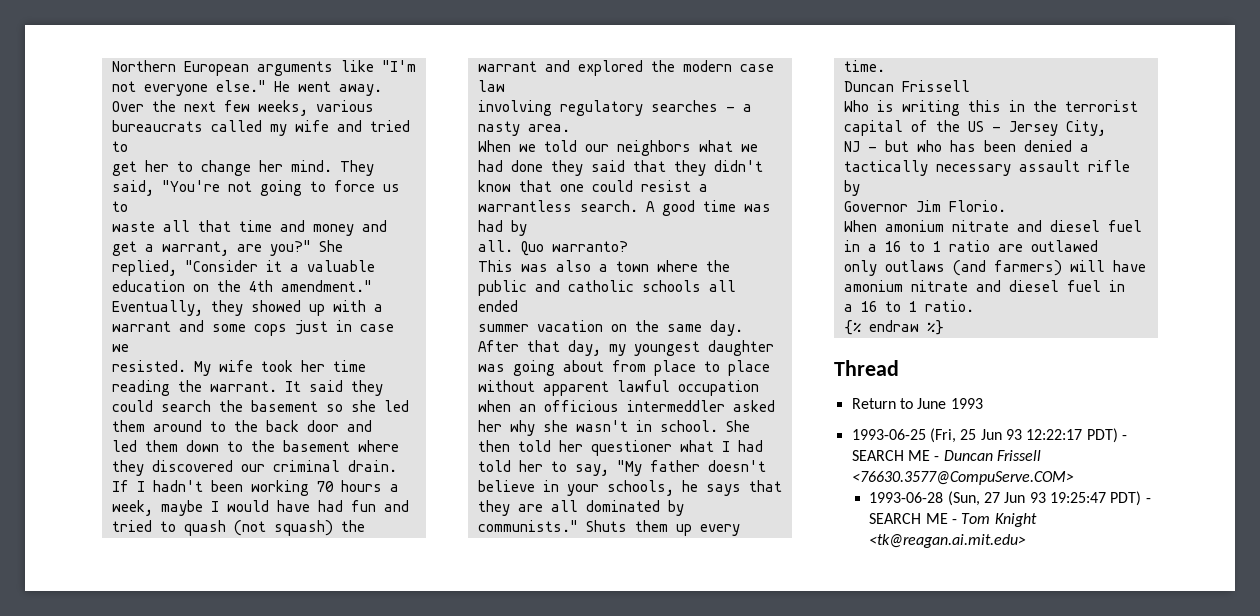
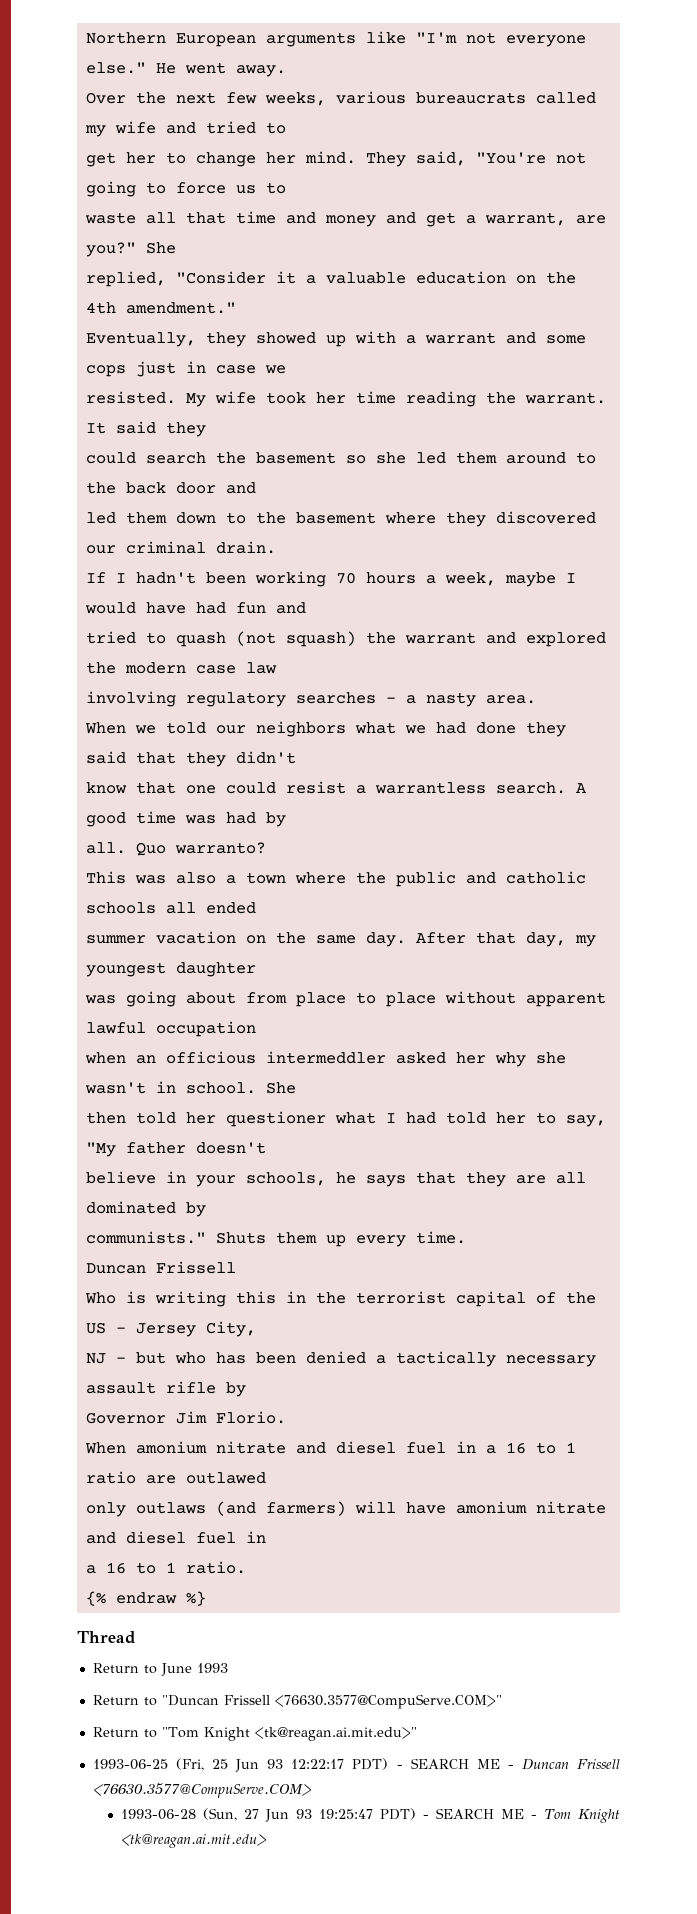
(983, 403) none -> [92,1694,502,1709] [92,1727,417,1741] // Return to "Duncan Frissell <76630.3577@CompuServe.COM>" // Return to "Tom Knight <tk@reagan.ai.mit.edu>"

